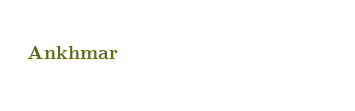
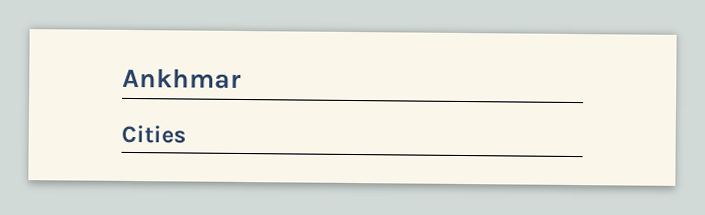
(118, 52) none -> [121,124,186,144] // Cities

